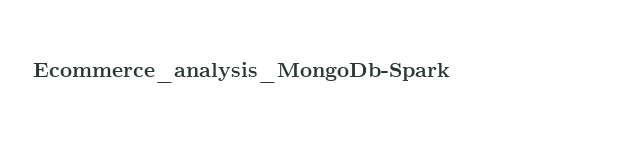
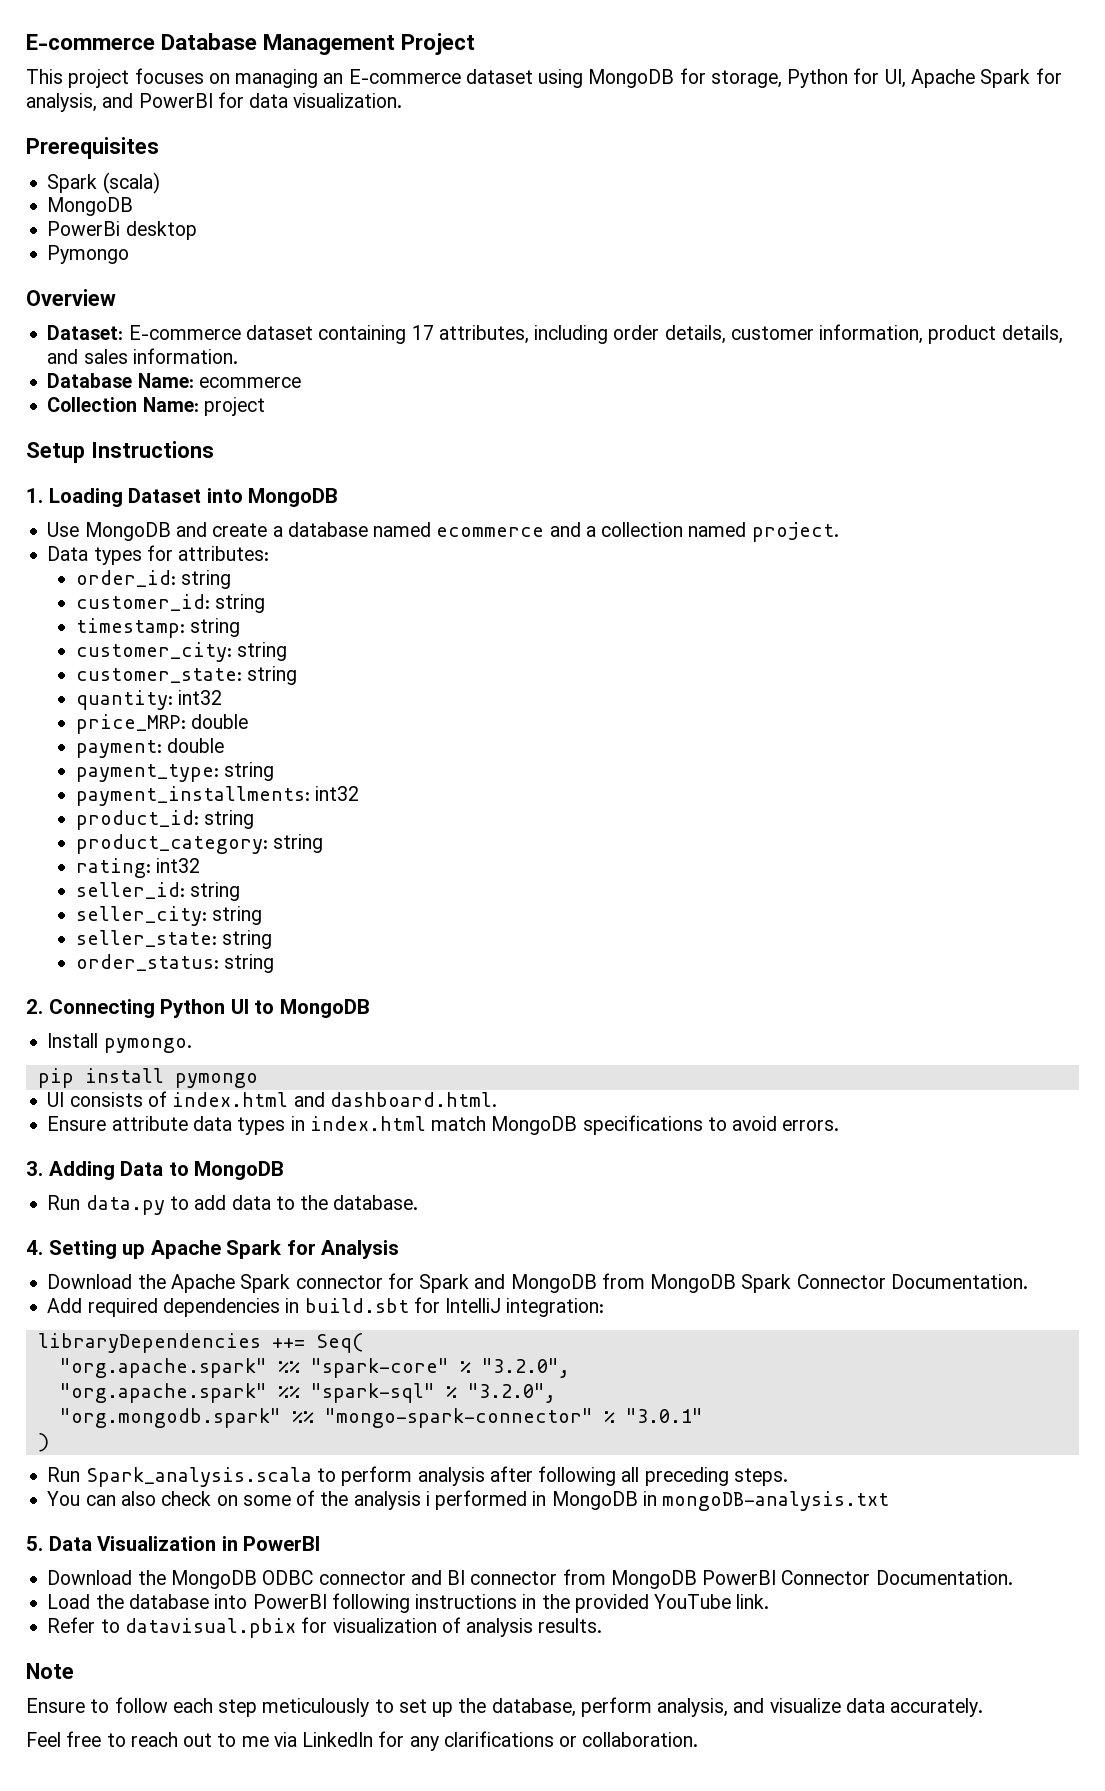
[33,62,450,83] Ecommerce_analysis_MongoDb-Spark -> [26,33,476,55] [26,68,1062,88] [26,92,403,112] [26,137,159,159] [47,172,160,194] [47,197,134,216] [47,221,197,240] [47,245,130,264] [26,289,116,306] [47,324,1063,344] [47,348,238,364] [47,373,301,388] [47,397,265,416] [26,441,214,463] [26,488,339,507] [47,522,839,542] [47,545,270,565] [75,570,232,589] [75,594,266,613] [75,618,241,638] [75,642,288,662] [75,666,298,685] [75,690,223,710] [75,714,249,734] [75,738,225,758] [75,762,275,782] [75,786,360,806] [75,810,255,830] [75,834,324,854] [75,858,201,878] [75,882,241,901] [75,906,263,926] [75,930,273,949] [75,954,275,973] [26,999,370,1018] [47,1033,192,1053] [37,1068,258,1088] [47,1091,497,1107] [47,1115,840,1135] [26,1161,285,1180] [47,1195,419,1215] [26,1240,400,1259] [47,1273,1028,1293] [47,1297,605,1317] [37,1333,363,1353] [59,1358,570,1378] [59,1383,556,1403] [59,1408,703,1428] [37,1433,49,1452] [47,1466,788,1487] [47,1490,890,1511] [26,1536,321,1551] [47,1569,1013,1589] [47,1593,770,1613] [47,1617,603,1638] [26,1663,74,1679] [26,1697,984,1717] [26,1731,699,1751] E-commerce Database Management Project // This project focuses on managing an E-commerce dataset using MongoDB for storage, Python for UI, Apache Spark for analysis, and PowerBI for data visualization. // Prerequisites // Spark (scala) // MongoDB // PowerBi desktop // Pymongo // Overview // Dataset: E-commerce dataset containing 17 attributes, including order details, customer information, product details, and sales information. // Database Name: ecommerce // Collection Name: project // Setup Instructions // 1. Loading Dataset into MongoDB // Use MongoDB and create a database named ecommerce and a collection named project. // Data types for attributes: // order_id: string // customer_id: string // timestamp: string // customer_city: string // customer_state: string // quantity: int32 // price_MRP: double // payment: double // payment_type: string // payment_installments: int32 // product_id: string // product_category: string // rating: int32 // seller_id: string // seller_city: string // seller_state: string // order_status: string // 2. Connecting Python UI to MongoDB // Install pymongo. // pip install pymongo // UI consists of index.html and dashboard.html. // Ensure attribute data types in index.html match MongoDB specifications to avoid errors. // 3. Adding Data to MongoDB // Run data.py to add data to the database. // 4. Setting up Apache Spark for Analysis // Download the Apache Spark connector for Spark and MongoDB from MongoDB Spark Connector Documentation. // Add required dependencies in build.sbt for IntelliJ integration: // libraryDependencies ++= Seq( // "org.apache.spark" %% "spark-core" % "3.2.0", // "org.apache.spark" %% "spark-sql" % "3.2.0", // "org.mongodb.spark" %% "mongo-spark-connector" % "3.0.1" // ) // Run Spark_analysis.scala to perform analysis after following all preceding steps. // You can also check on some of the analysis i performed in MongoDB in mongoDB-analysis.txt // 5. Data Visualization in PowerBI // Download the MongoDB ODBC connector and BI connector from MongoDB PowerBI Connector Documentation. // Load the database into PowerBI following instructions in the provided YouTube link. // Refer to datavisual.pbix for visualization of analysis results. // Note // Ensure to follow each step meticulously to set up the database, perform analysis, and visualize data accurately. // Feel free to reach out to me via LinkedIn for any clarifications or collaboration.

